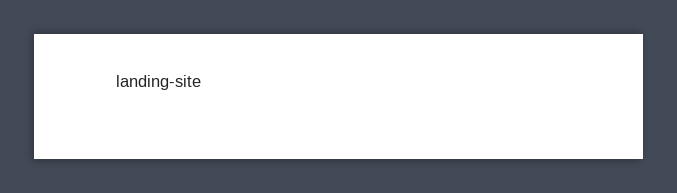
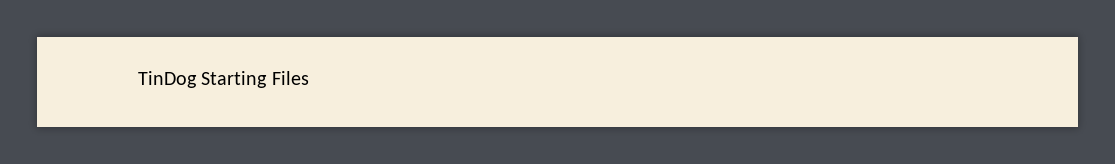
[116,75,201,90] landing-site -> [138,71,309,88] TinDog Starting Files

